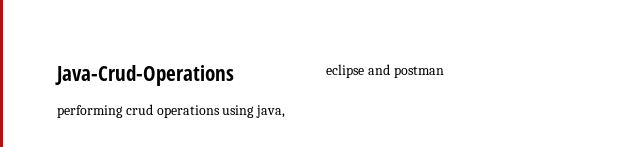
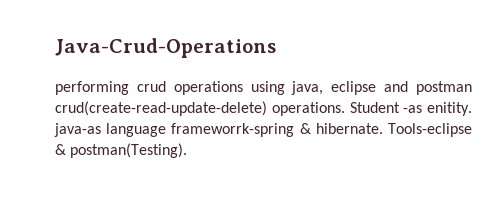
(444, 72) none -> [55,101,472,116] [54,123,472,137] [55,143,188,158] crud(create-read-update-delete) operations. Student -as enitity. java-as language frameworrk-spring & hibernate. Tools-eclipse & postman(Testing).

